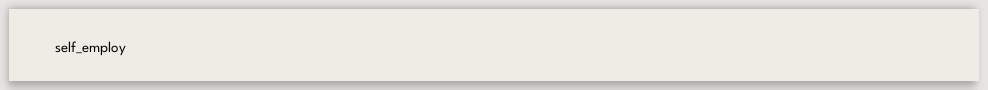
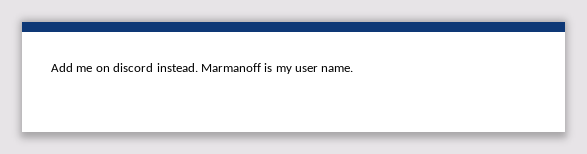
[55,41,126,56] self_employ -> [51,63,354,74] Add me on discord instead. Marmanoff is my user name.

